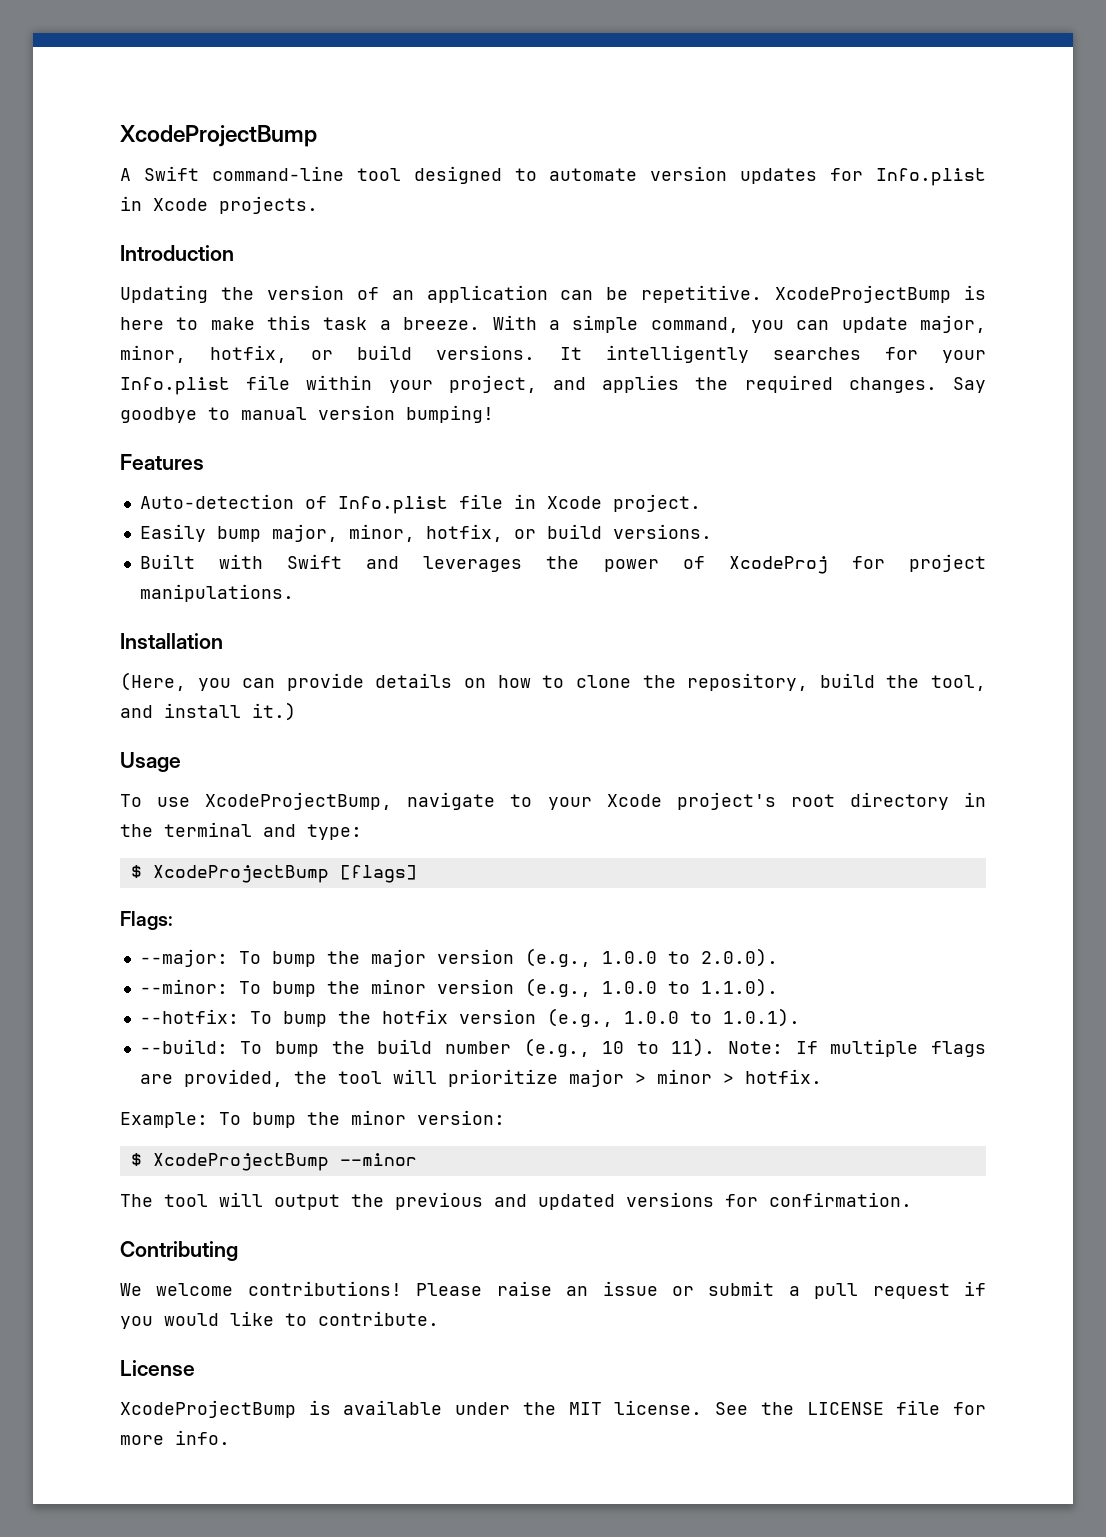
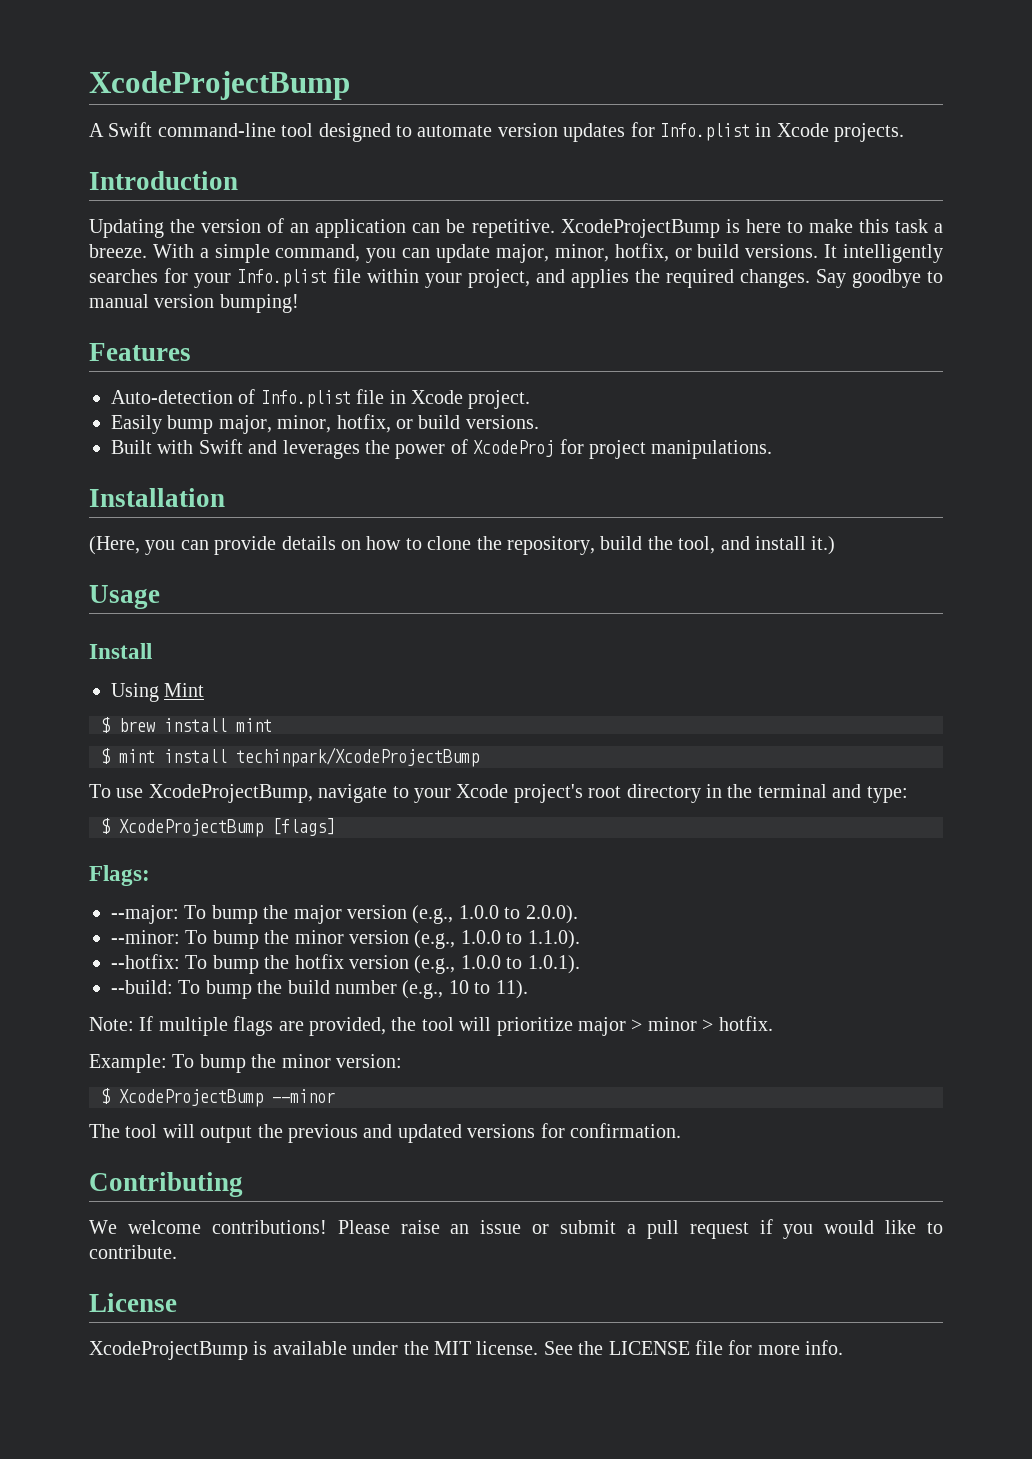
(181, 762) none -> [89,643,152,659] [111,683,205,702] [101,717,272,733] [101,747,479,767] // Install // Using Mint // $ brew install mint // $ mint install techinpark/XcodeProjectBump
(716, 1047) none -> (528, 989) //

